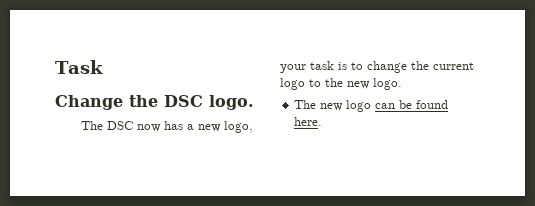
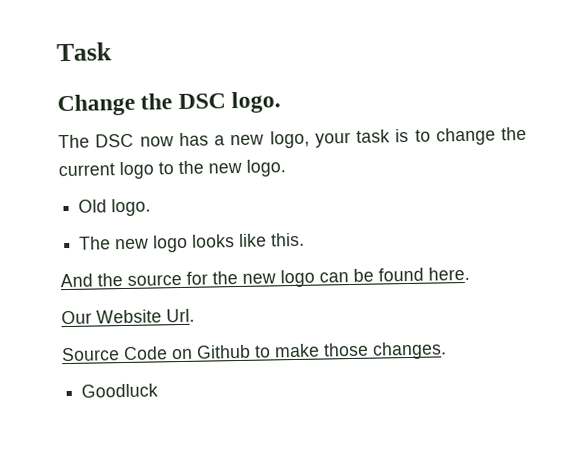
(402, 84) none -> [78,198,152,217] // Old logo.
[375,100,449,109] [294,117,323,126] can be found here. -> [192,232,306,248] [60,266,470,288] [61,308,195,325] [61,341,447,362] [81,383,159,398] looks like this. // And the source for the new logo can be found here. // Our Website Url. // Source Code on Github to make those changes. // Goodluck

